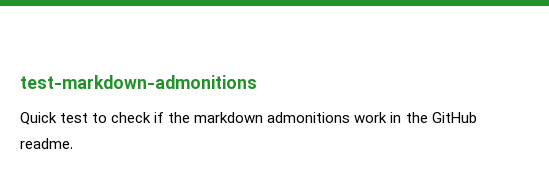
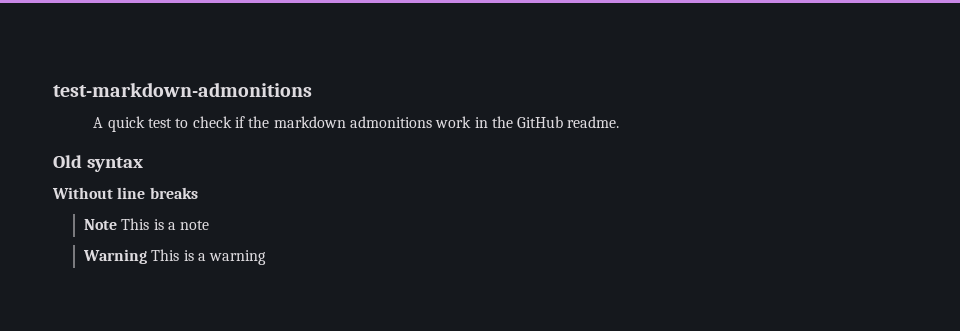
[20,112,57,125] Quick -> [93,116,145,132] A quick
(73, 143) none -> [53,155,143,172] [52,187,198,199] [84,218,210,230] [83,249,267,265] // Old syntax // Without line breaks // Note This is a note // Warning This is a warning

